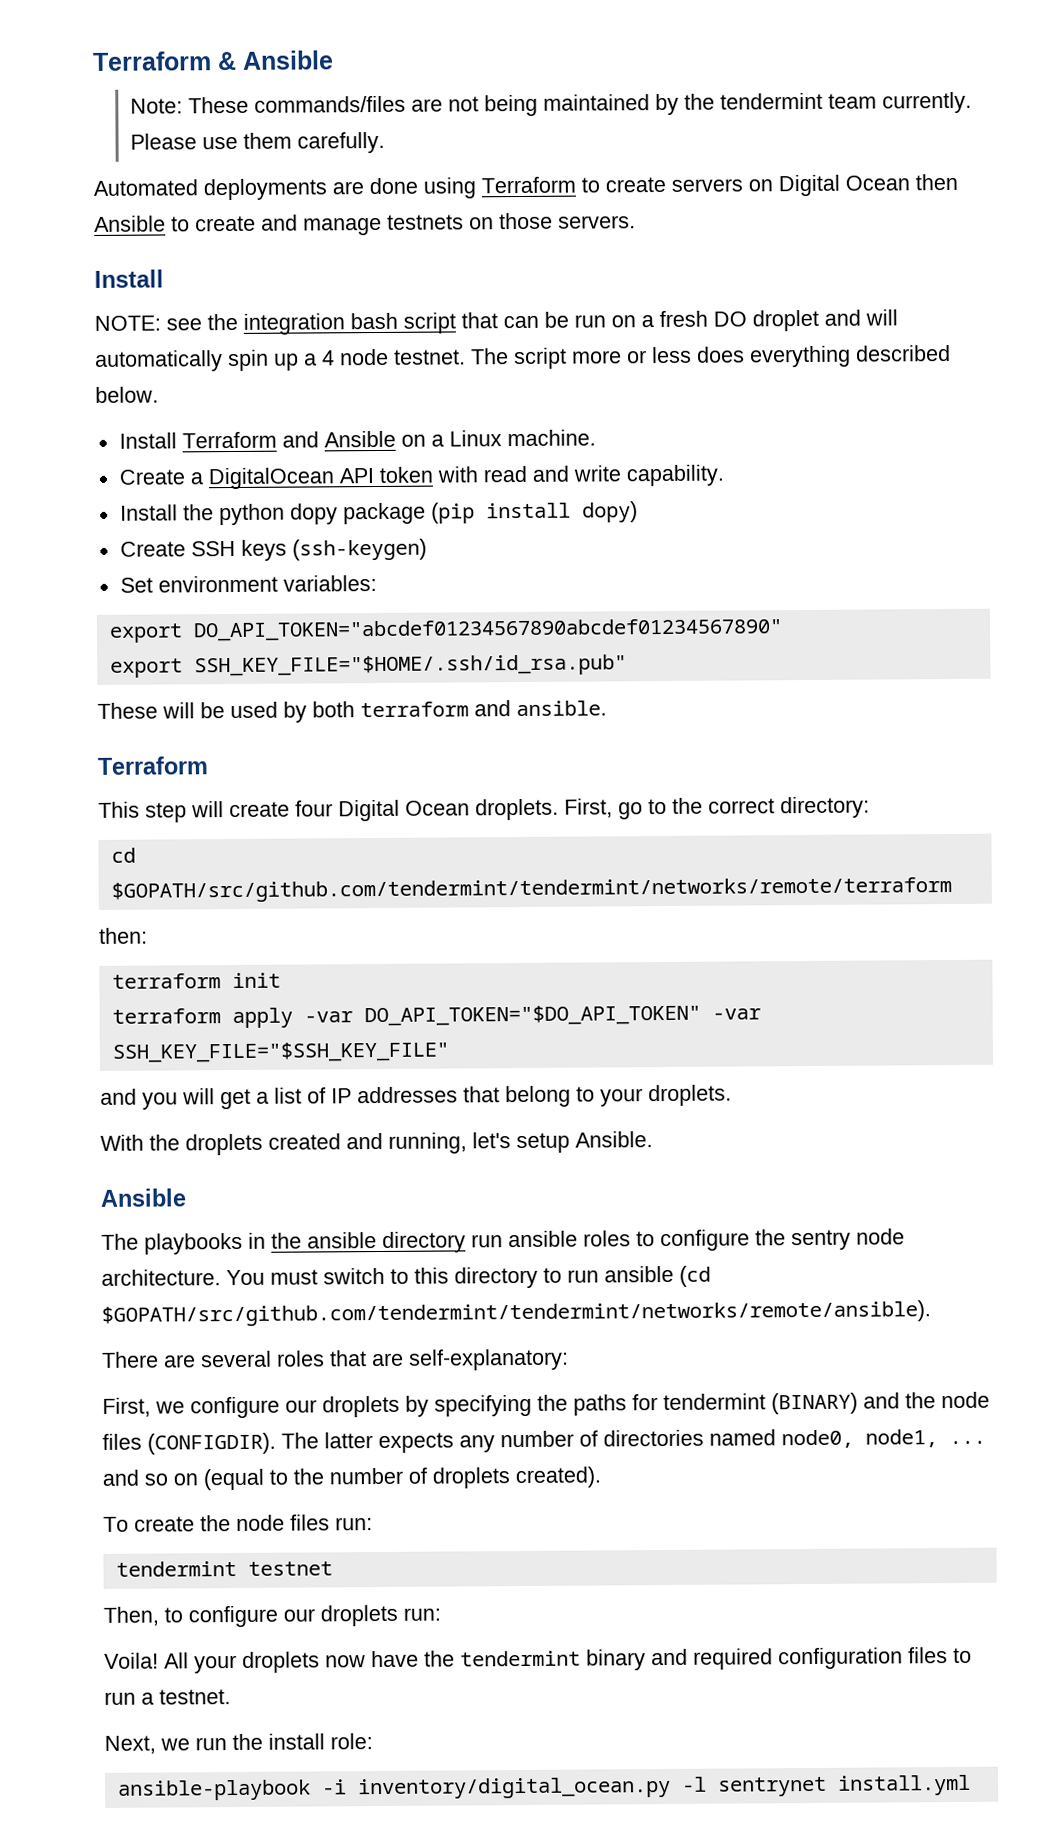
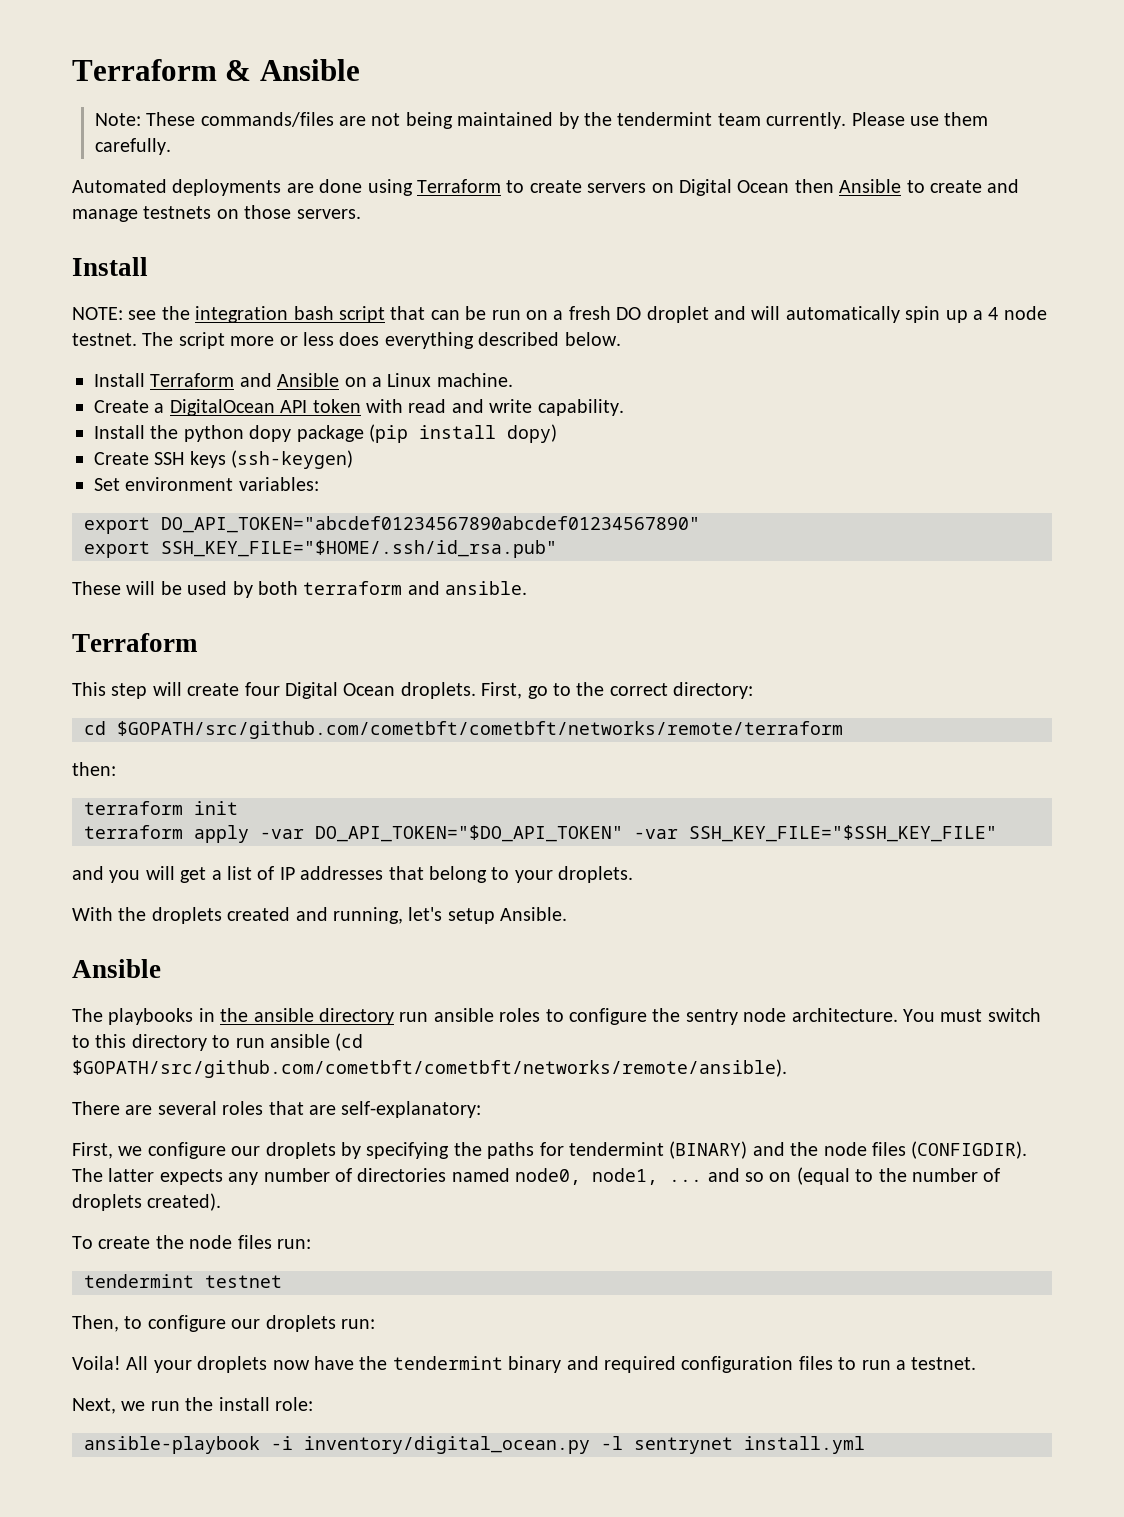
[110,876,952,903] $GOPATH/src/github.com/tendermint/tendermint/networks/remote/terraform -> [117,721,843,739] $GOPATH/src/github.com/cometbft/cometbft/networks/remote/terraform
[101,1300,931,1327] $GOPATH/src/github.com/tendermint/tendermint/networks/remote/ansible). -> [72,1059,787,1078] $GOPATH/src/github.com/cometbft/cometbft/networks/remote/ansible).

